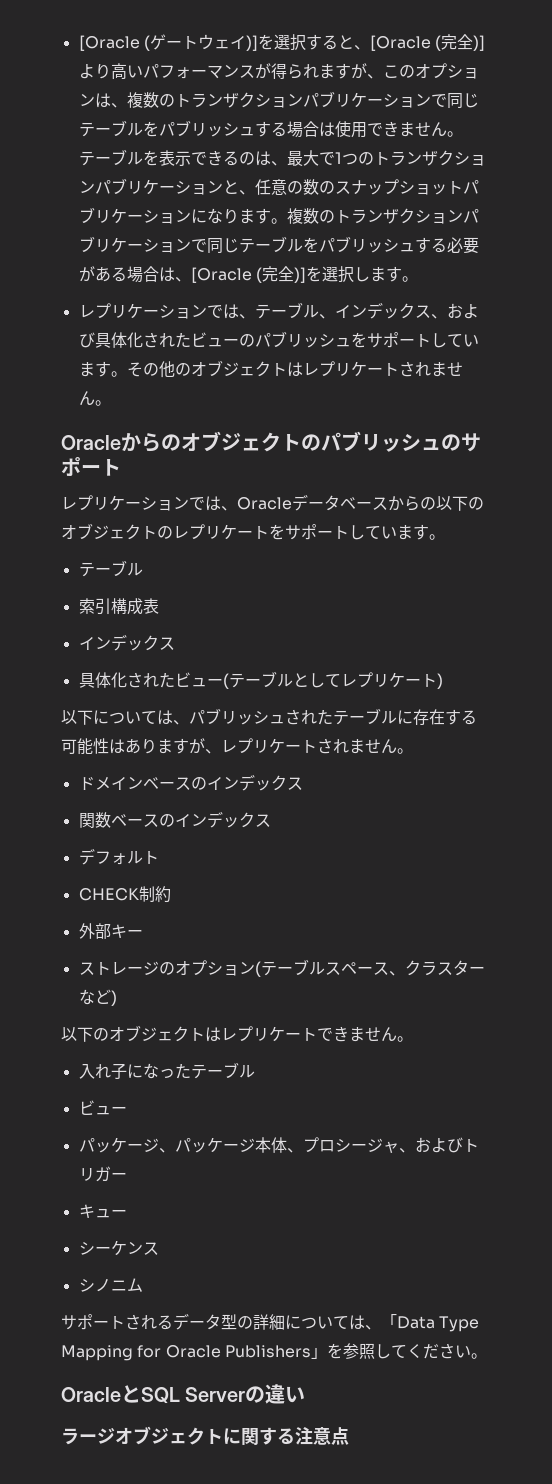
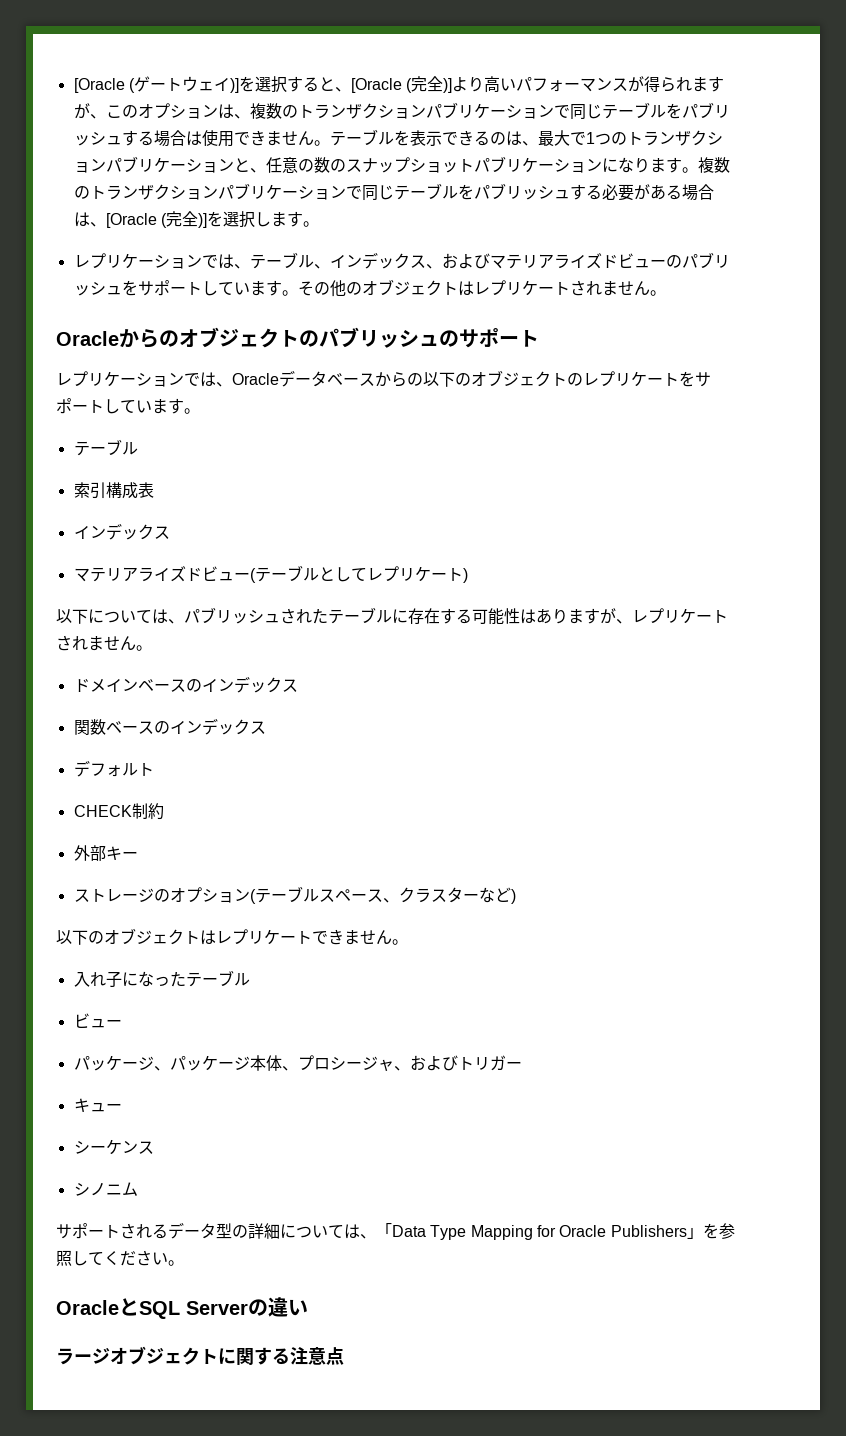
[94,332,191,348] 具体化された -> [489,253,618,269] マテリアライズド
[78,672,175,688] 具体化された -> [73,566,202,582] マテリアライズド

